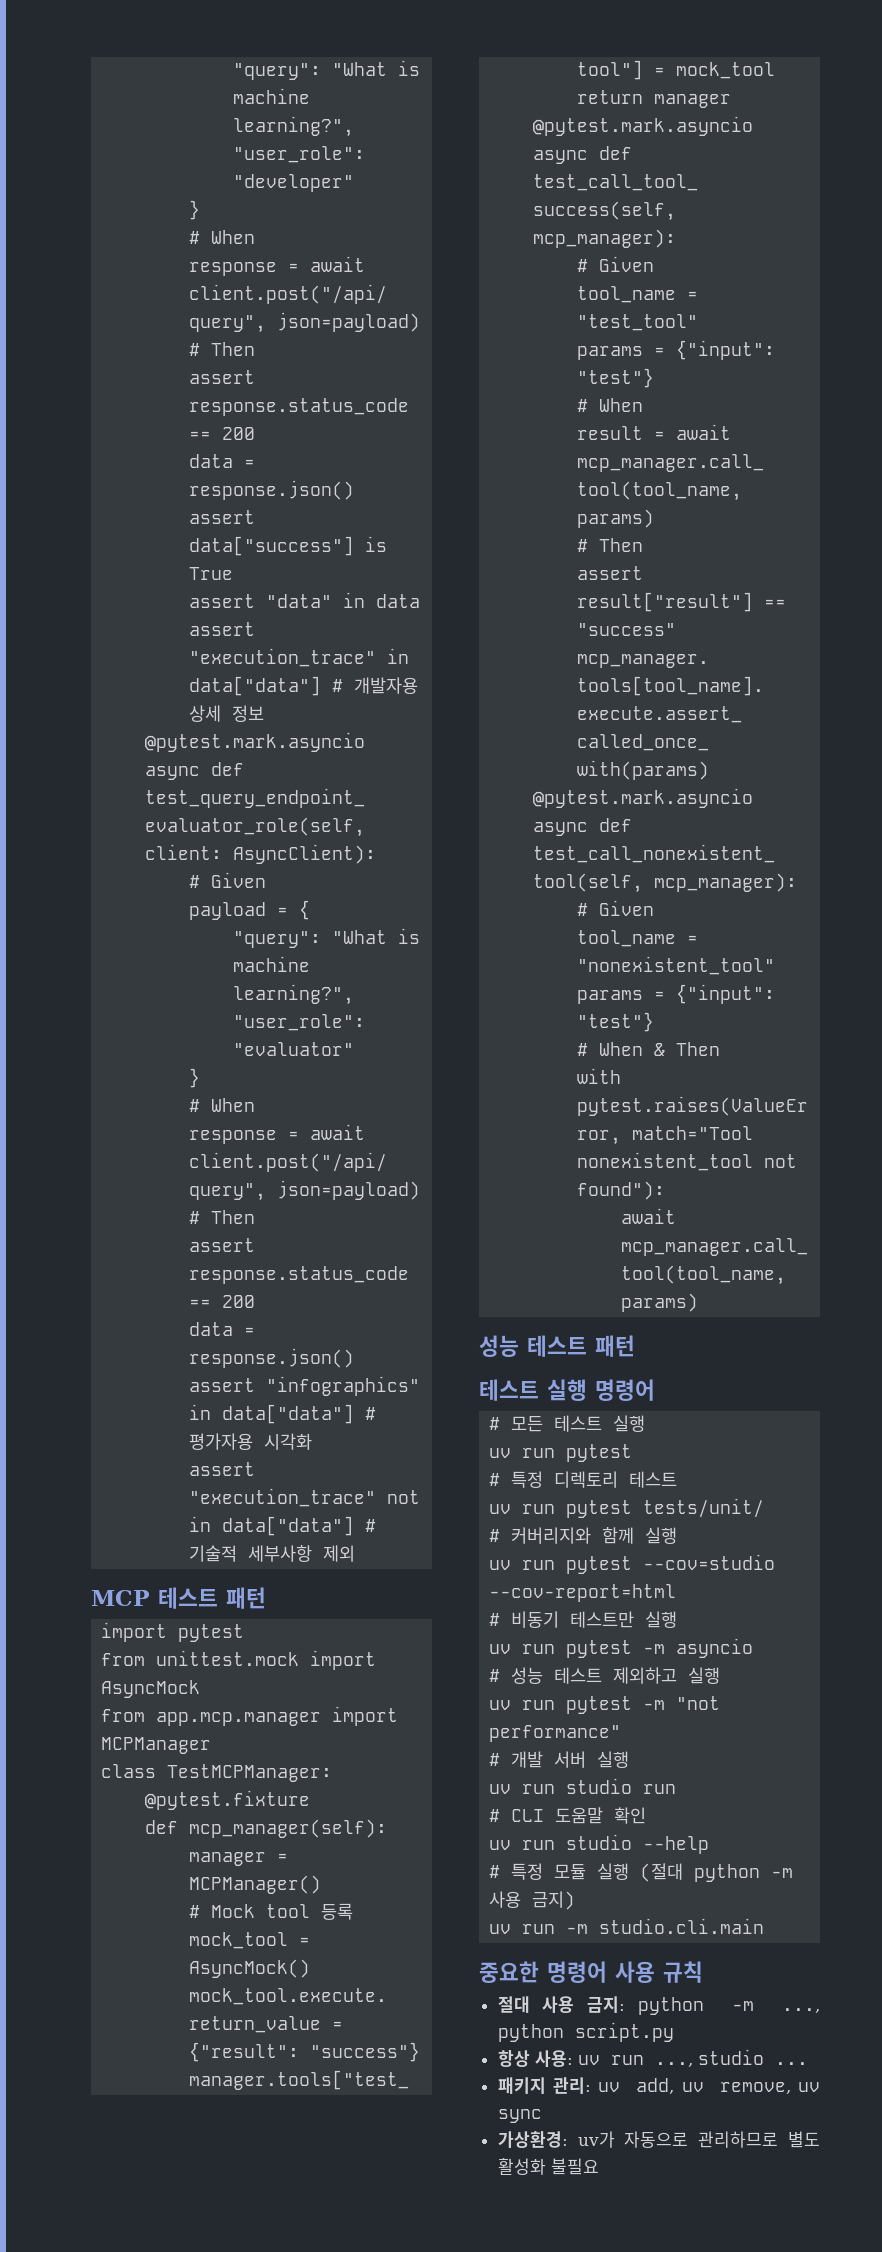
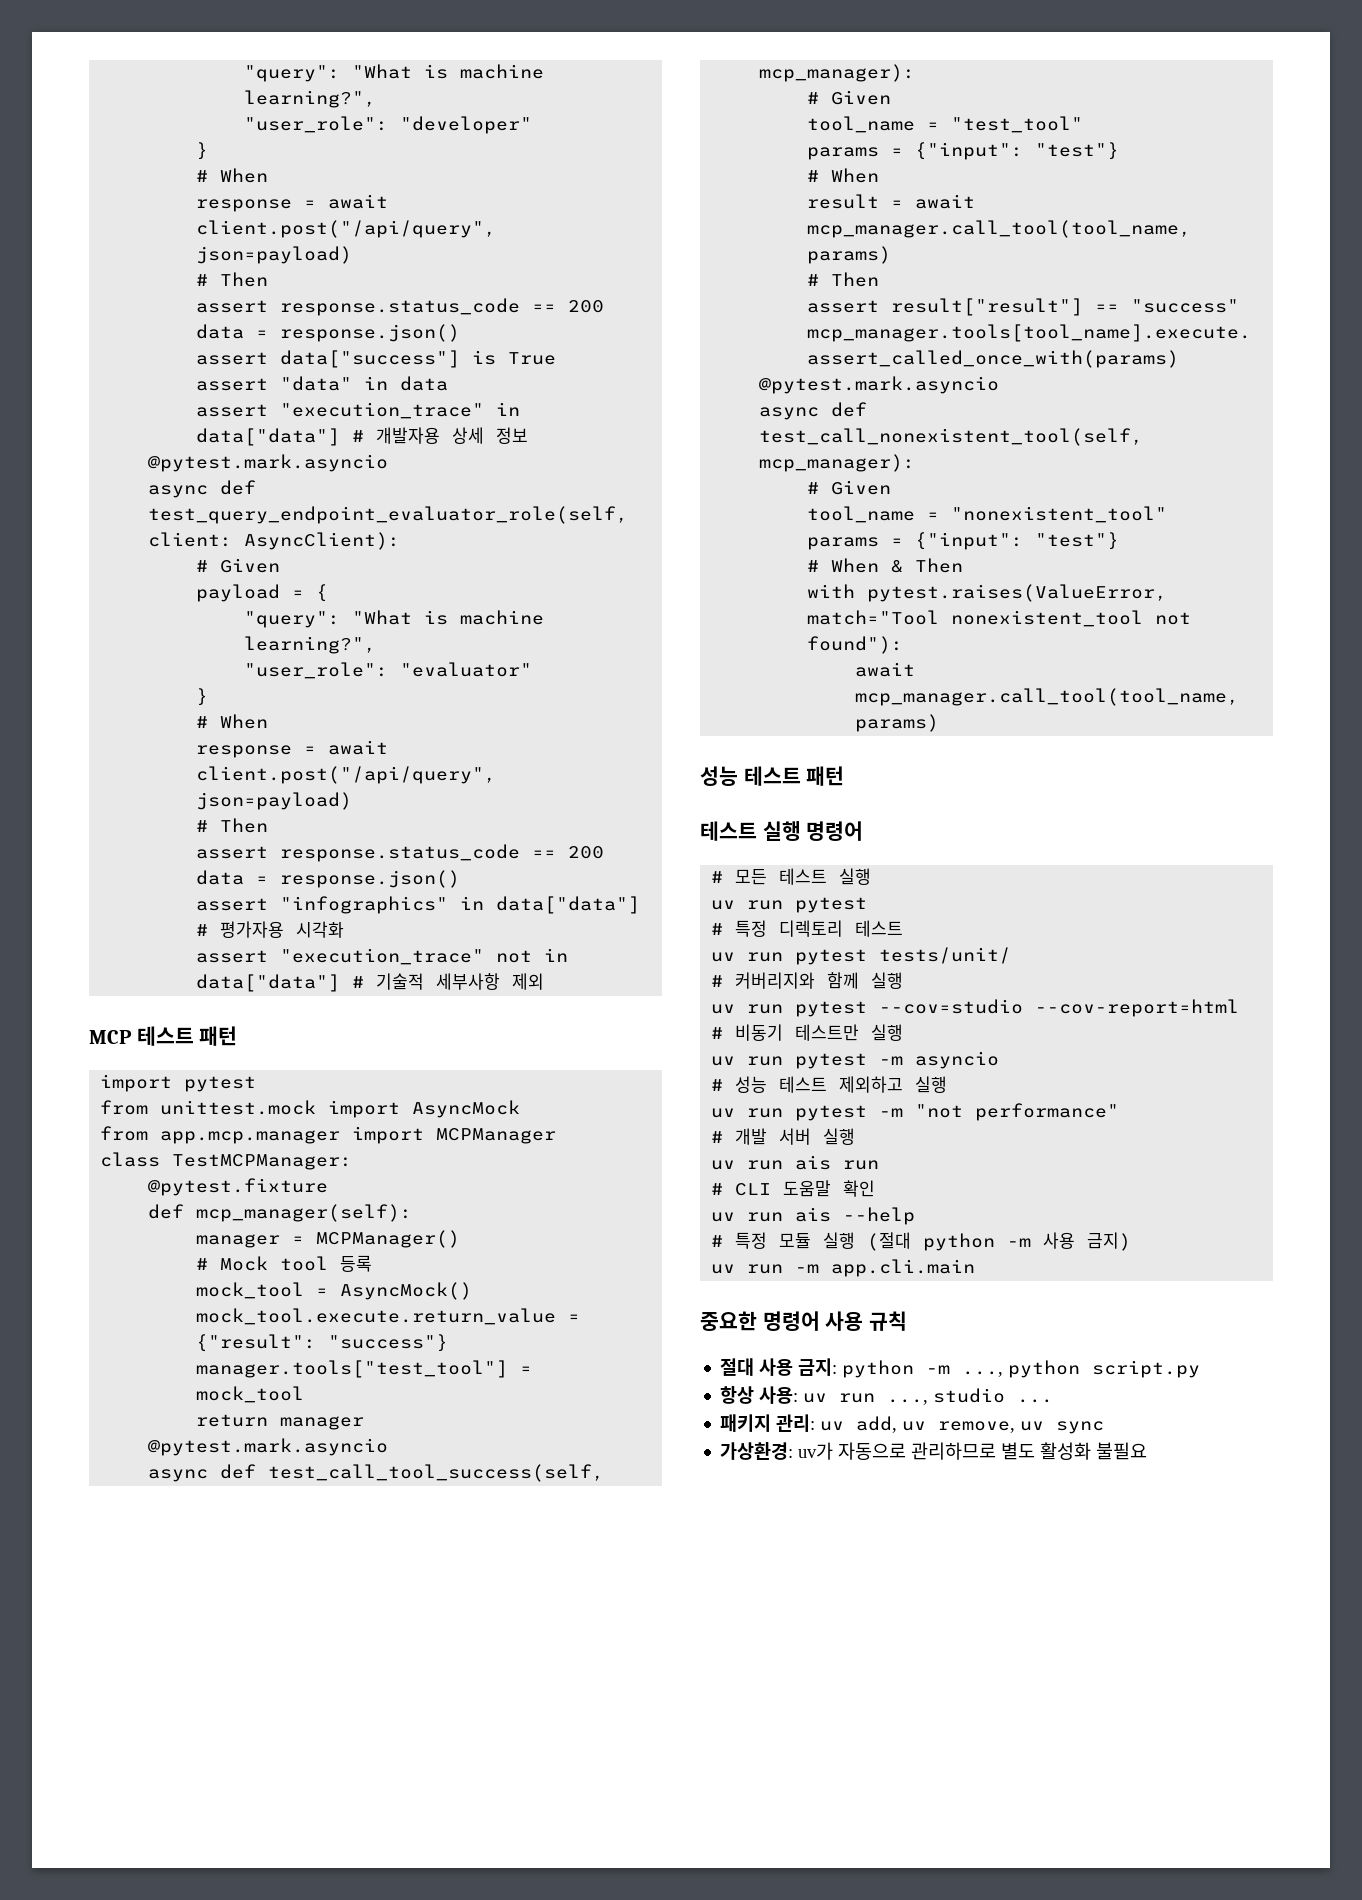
[566,1778,633,1794] studio -> [795,1155,832,1170] ais
[566,1834,633,1850] studio -> [795,1207,832,1222] ais
[599,1918,765,1934] studio.cli.main -> [831,1259,976,1277] app.cli.main

